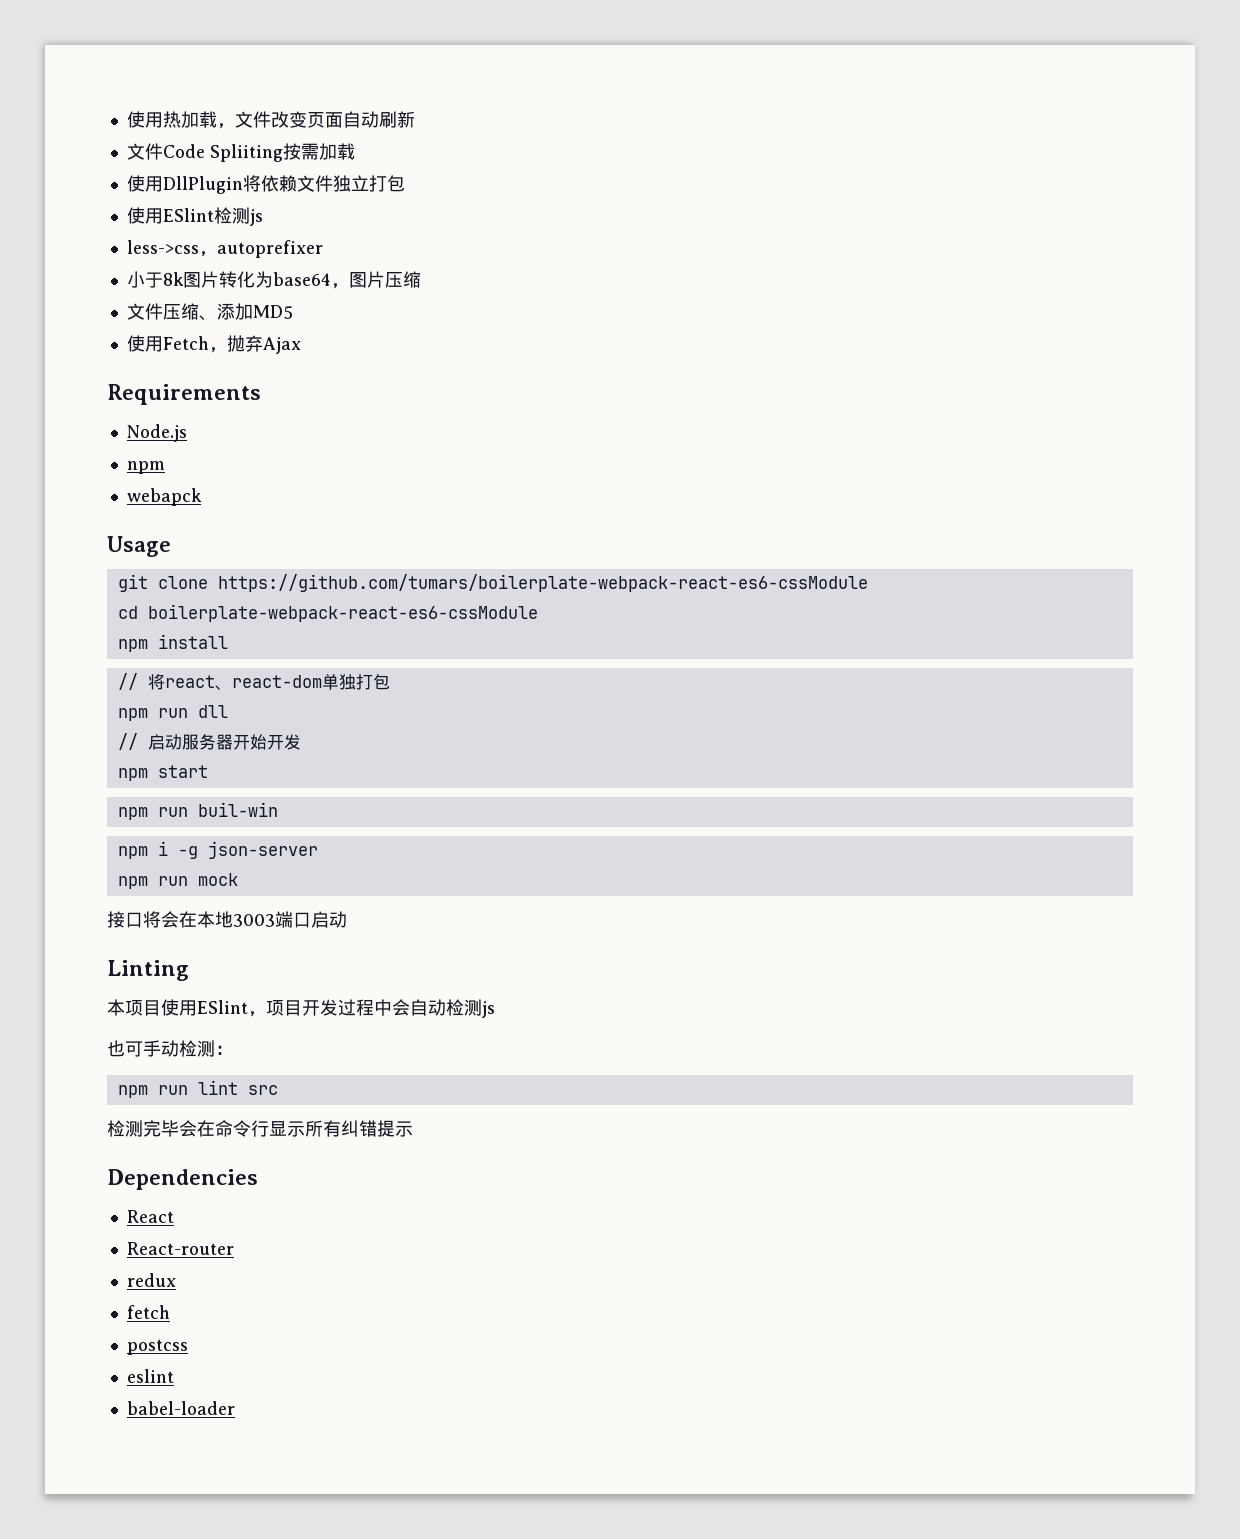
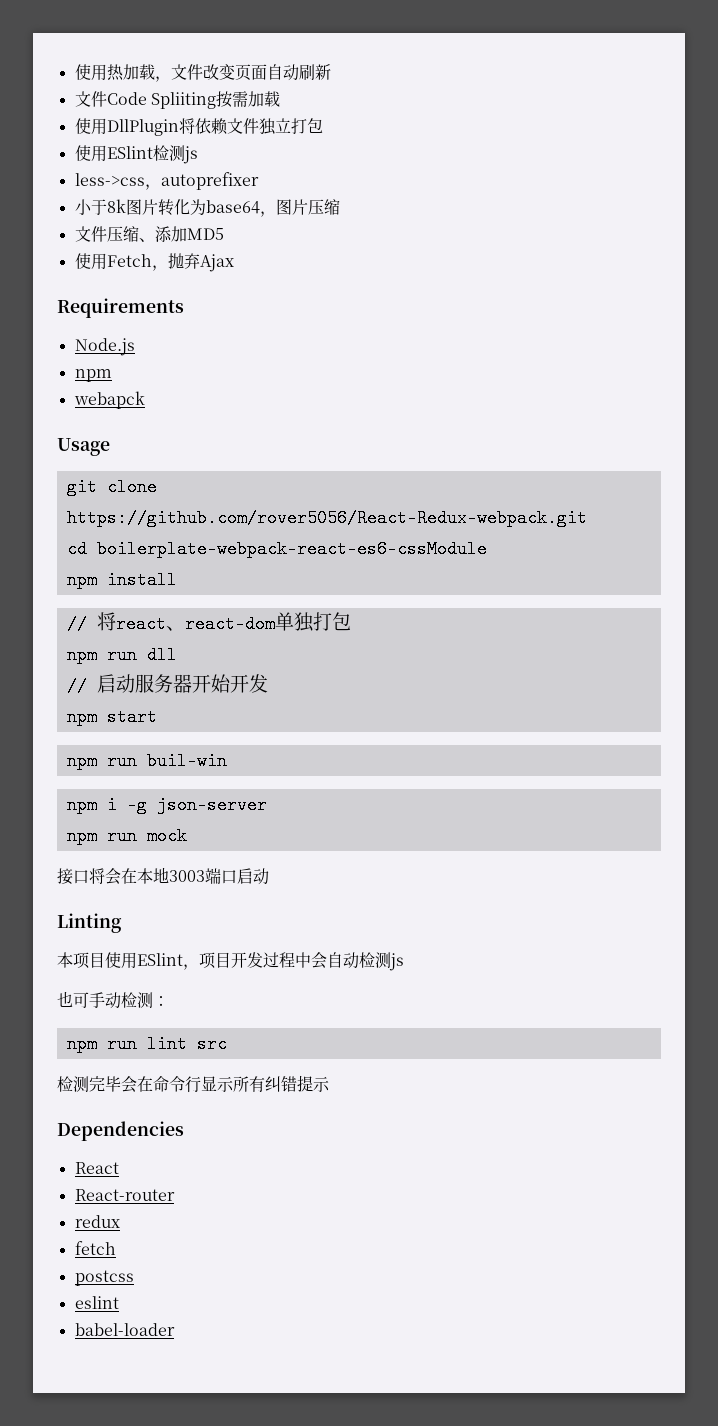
[217,574,868,592] https://github.com/tumars/boilerplate-webpack-react-es6-cssModule -> [66,509,587,527] https://github.com/rover5056/React-Redux-webpack.git

